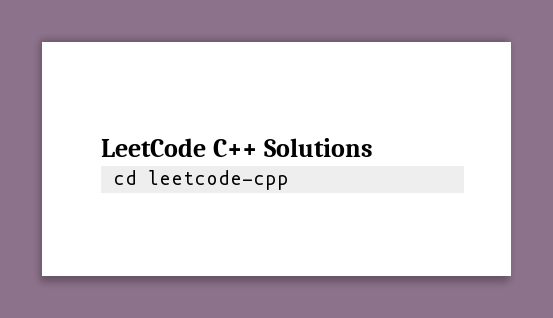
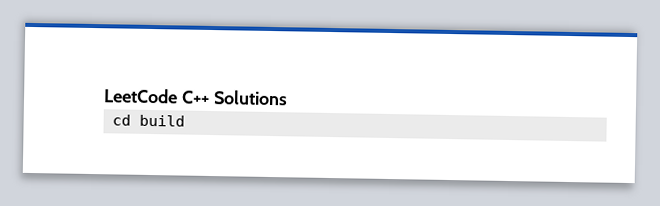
[148,170,290,190] leetcode-cpp -> [139,114,185,127] build

